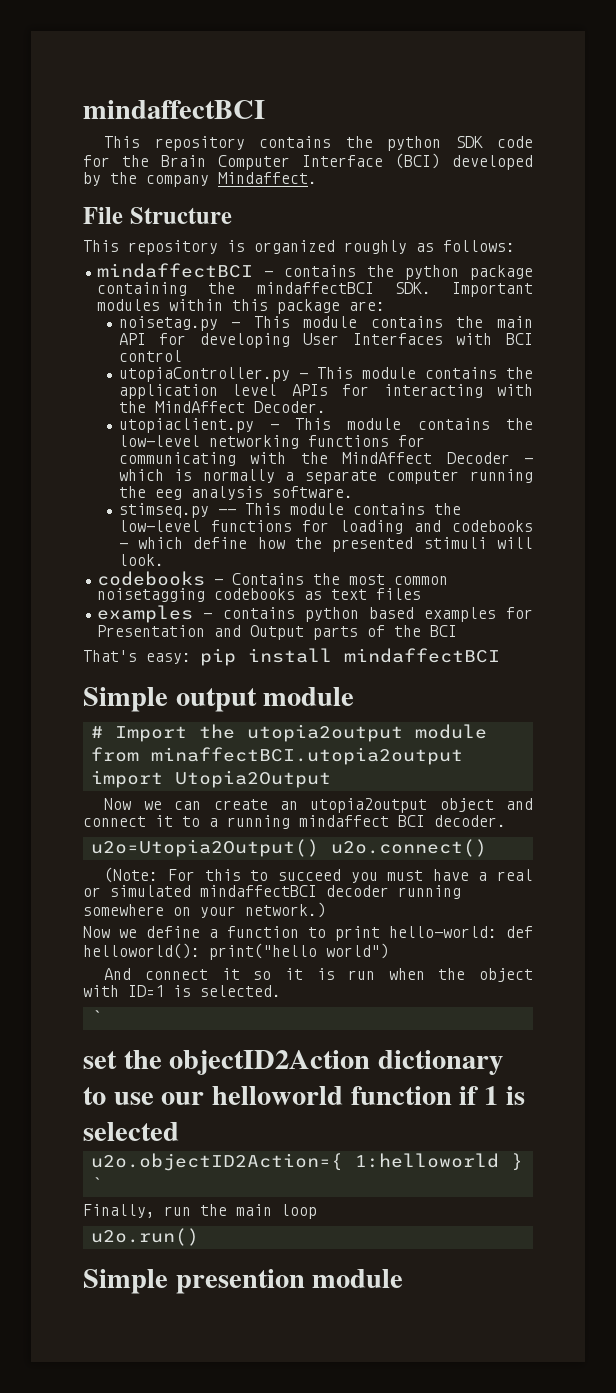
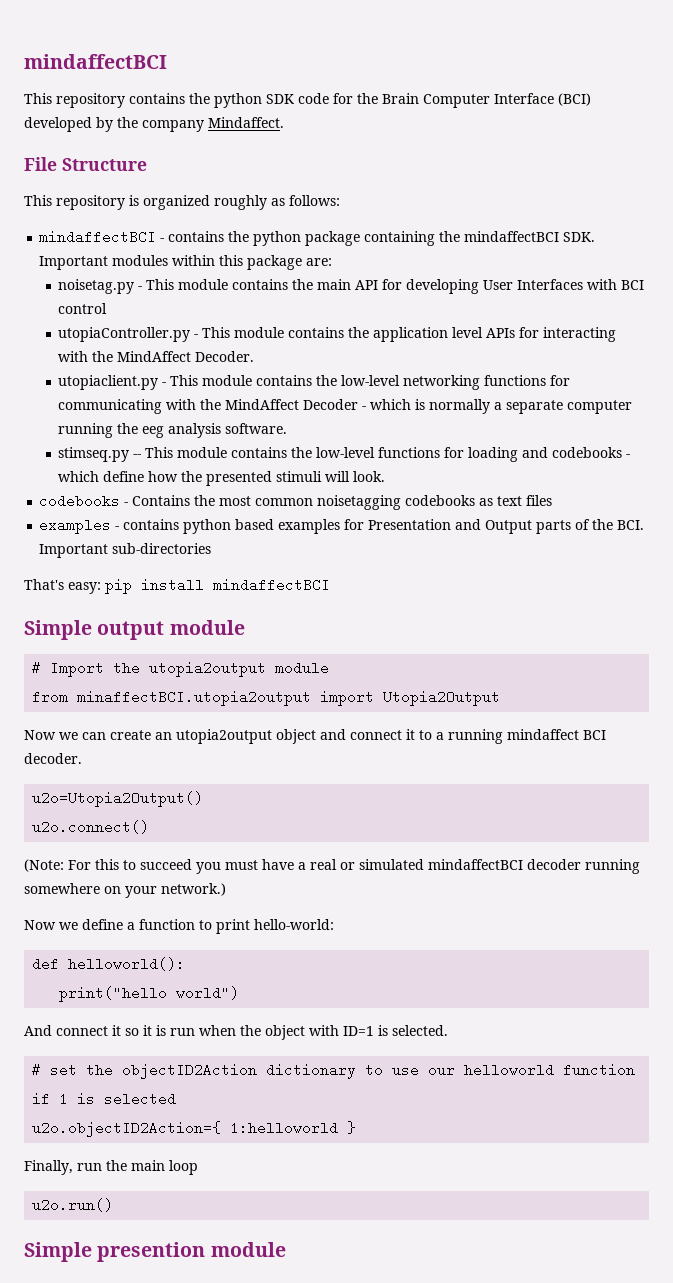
[430,625,458,637] BCI -> [617,520,645,530] [39,543,212,558] BCI. Important sub-directories
(319, 848) none -> (204, 799) //
(497, 932) none -> (334, 924) //
(200, 951) none -> (186, 964) //
[90,1010,103,1023] ` // -> [32,1063,42,1077] #
[90,1177,103,1190] ` -> (357, 1127) none

